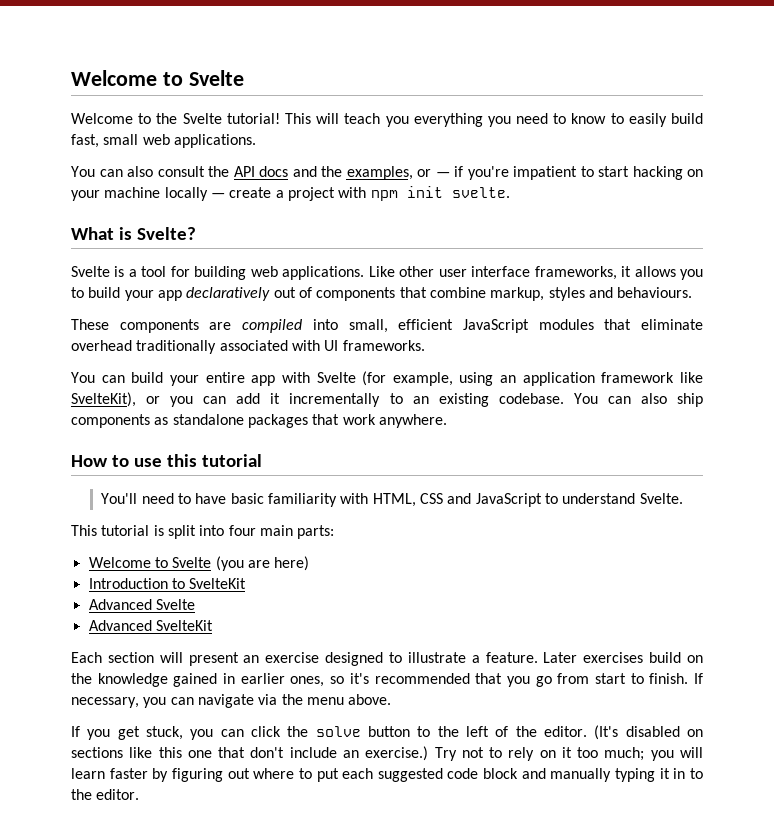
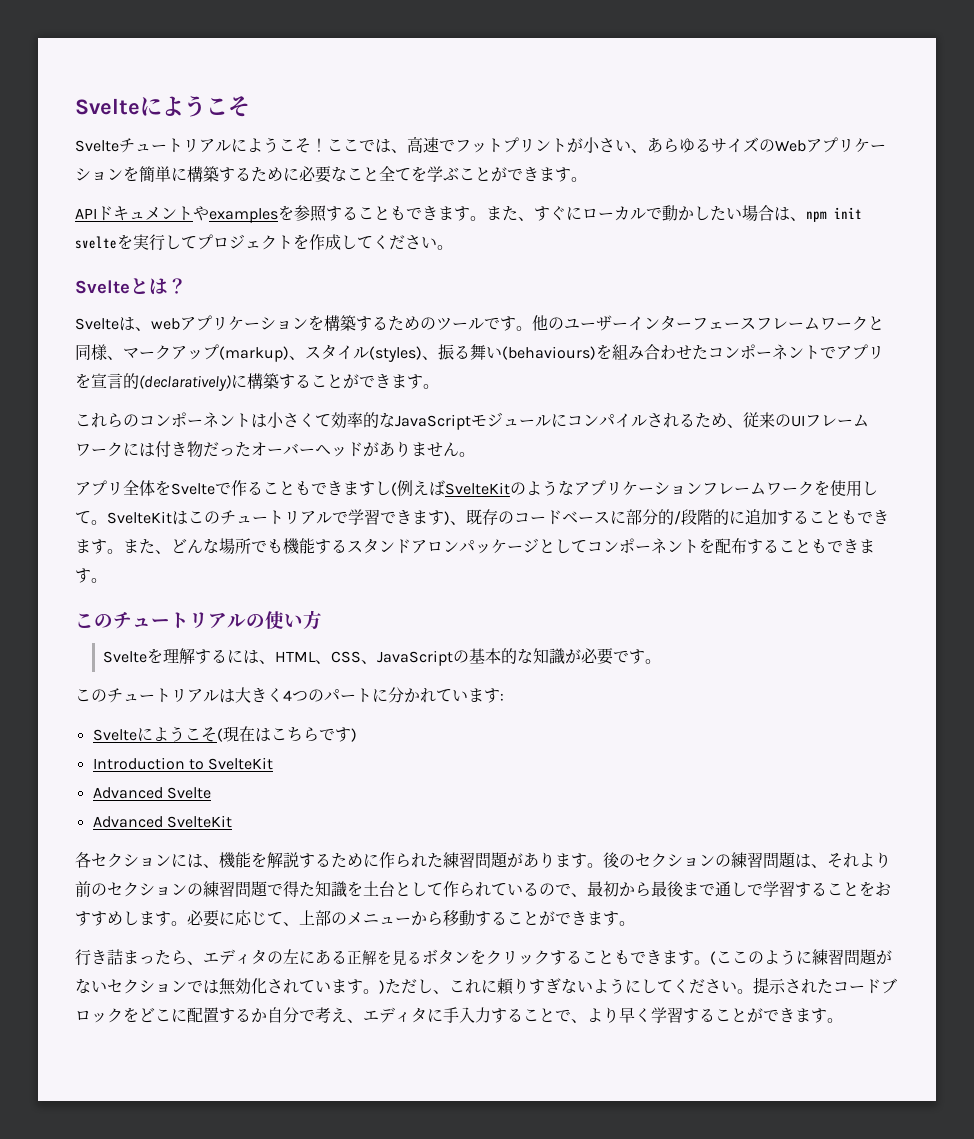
[71,70,244,86] [71,113,703,127] [71,134,256,148] [71,166,703,180] [71,186,510,201] [71,227,196,240] [71,266,704,280] [71,287,693,301] [71,319,704,333] [71,340,425,354] [71,371,703,386] [71,392,703,407] [71,414,447,428] [71,454,262,467] [101,493,683,507] [71,525,335,539] [88,556,310,571] Welcome to Svelte // Welcome to the Svelte tutorial! This will teach you everything you need to know to easily build fast, small web applications. // You can also consult the API docs and the examples, or — if you're impatient to start hacking on your machine locally — create a project with npm init svelte. // What is Svelte? // Svelte is a tool for building web applications. Like other user interface frameworks, it allows you to build your app declaratively out of components that combine markup, styles and behaviours. // These components are compiled into small, efficient JavaScript modules that eliminate overhead traditionally associated with UI frameworks. // You can build your entire app with Svelte (for example, using an application framework like SvelteKit), or you can add it incrementally to an existing codebase. You can also ship components as standalone packages that work anywhere. // How to use this tutorial // You'll need to have basic familiarity with HTML, CSS and JavaScript to understand Svelte. // This tutorial is split into four main parts: // Welcome to Svelte (you are here) -> [75,95,250,117] [75,136,886,153] [75,166,587,183] [75,205,862,223] [75,234,453,251] [75,278,187,295] [75,315,884,331] [75,344,884,362] [75,373,439,391] [75,412,869,430] [75,441,475,458] [75,480,878,497] [75,509,889,525] [75,538,875,554] [75,568,107,583] [75,610,322,630] [103,648,662,666] [75,687,504,703] [92,726,357,742] Svelteにようこそ // Svelteチュートリアルにようこそ！ここでは、高速でフットプリントが小さい、あらゆるサイズのWebアプリケーションを簡単に構築するために必要なこと全てを学ぶことができます。 // APIドキュメントやexamplesを参照することもできます。また、すぐにローカルで動かしたい場合は、npm init svelteを実行してプロジェクトを作成してください。 // Svelteとは？ // Svelteは、webアプリケーションを構築するためのツールです。他のユーザーインターフェースフレームワークと同様、マークアップ(markup)、スタイル(styles)、振る舞い(behaviours)を組み合わせたコンポーネントでアプリを宣言的(declaratively)に構築することができます。 // これらのコンポーネントは小さくて効率的なJavaScriptモジュールにコンパイルされるため、従来のUIフレームワークには付き物だったオーバーヘッドがありません。 // アプリ全体をSvelteで作ることもできますし(例えばSvelteKitのようなアプリケーションフレームワークを使用して。SvelteKitはこのチュートリアルで学習できます)、既存のコードベースに部分的/段階的に追加することもできます。また、どんな場所でも機能するスタンドアロンパッケージとしてコンポーネントを配布することもできます。 // このチュートリアルの使い方 // Svelteを理解するには、HTML、CSS、JavaScriptの基本的な知識が必要です。 // このチュートリアルは大きく4つのパートに分かれています: // Svelteにようこそ(現在はこちらです)
[71,652,703,666] [71,673,703,687] [71,694,392,708] [71,725,703,740] [71,746,703,761] [71,768,703,782] [71,789,140,800] Each section will present an exercise designed to illustrate a feature. Later exercises build on the knowledge gained in earlier ones, so it's recommended that you go from start to finish. If necessary, you can navigate via the menu above. // If you get stuck, you can click the solve button to the left of the editor. (It's disabled on sections like this one that don't include an exercise.) Try not to rely on it too much; you will learn faster by figuring out where to put each suggested code block and manually typing it in to the editor. -> [75,852,891,869] [75,881,891,898] [75,910,635,927] [75,949,892,966] [75,977,897,995] [75,1007,843,1023] 各セクションには、機能を解説するために作られた練習問題があります。後のセクションの練習問題は、それより前のセクションの練習問題で得た知識を土台として作られているので、最初から最後まで通しで学習することをおすすめします。必要に応じて、上部のメニューから移動することができます。 // 行き詰まったら、エディタの左にある正解を見るボタンをクリックすることもできます。(ここのように練習問題がないセクションでは無効化されています。)ただし、これに頼りすぎないようにしてください。提示されたコードブロックをどこに配置するか自分で考え、エディタに手入力することで、より早く学習することができます。

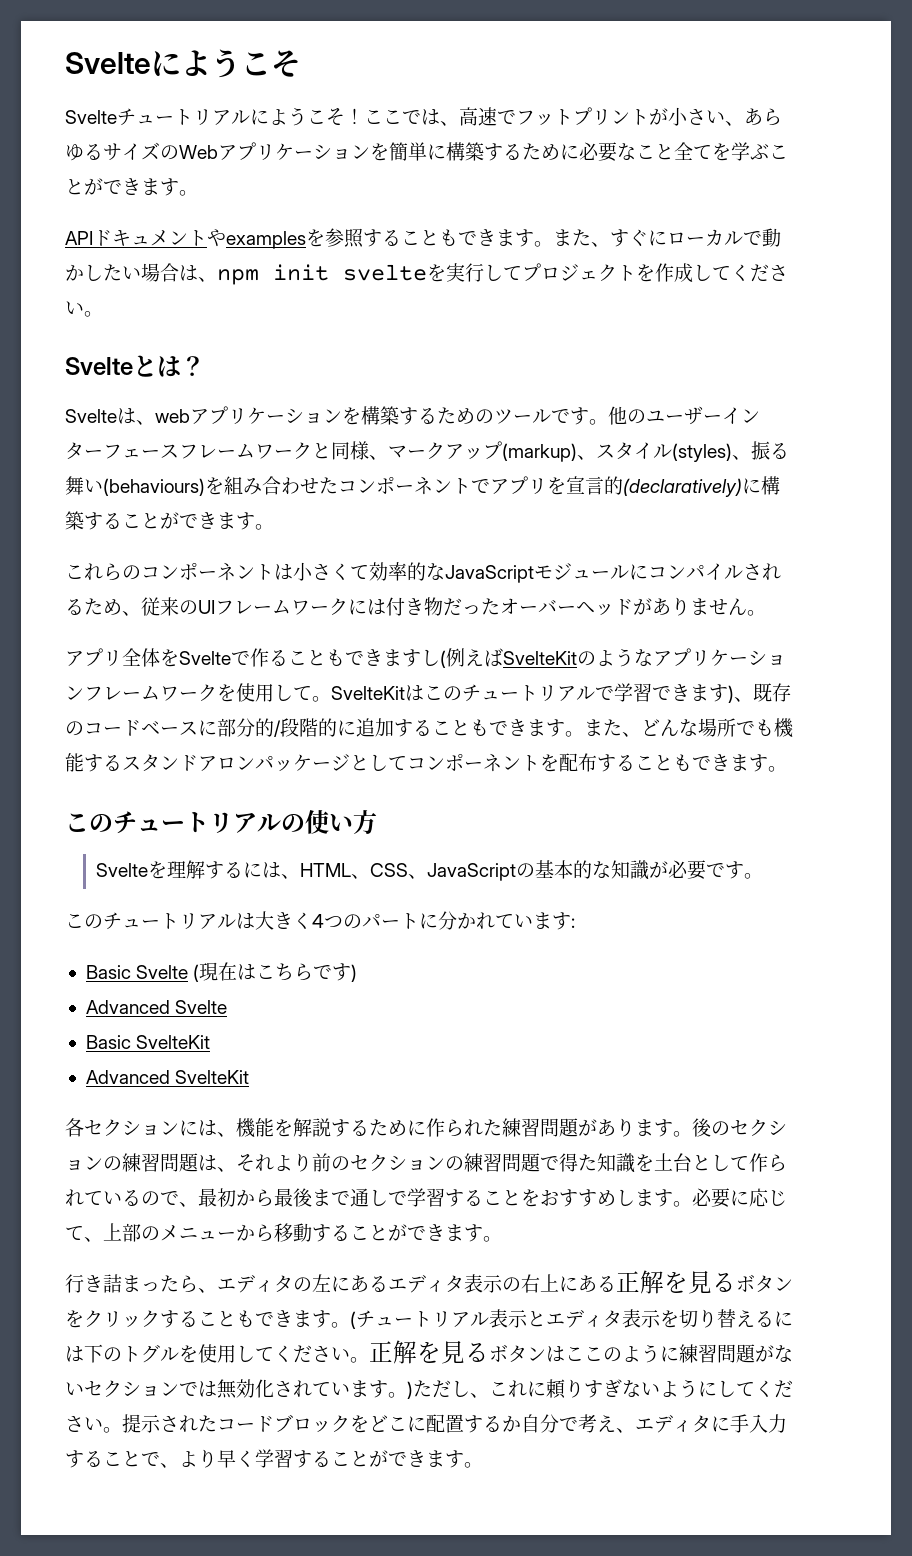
[92,726,217,742] Svelteにようこそ -> [85,965,189,979] Basic Svelte
[92,757,274,770] // Introduction to SvelteKit -> (358, 973) none
(211, 793) none -> [85,1035,211,1049] // Basic SvelteKit
(347, 957) none -> [388,1274,616,1293] エディタ表示の右上にある
(716, 958) none -> [356,1309,793,1328] [65,1340,565,1364] チュートリアル表示とエディタ表示を切り替えるには下のトグルを使用してください。正解を見るボタンは

